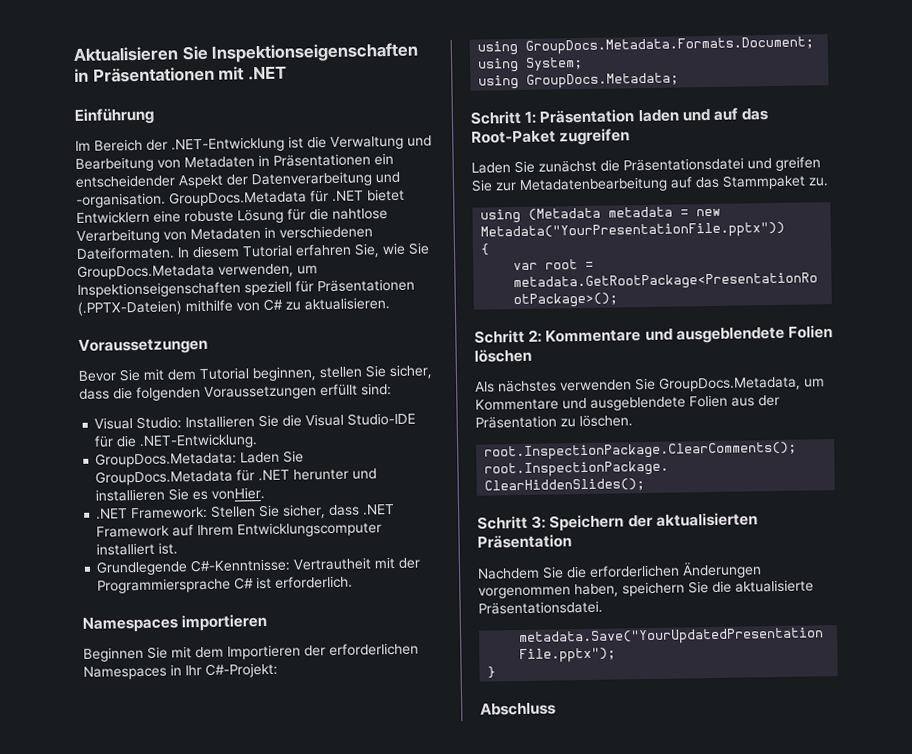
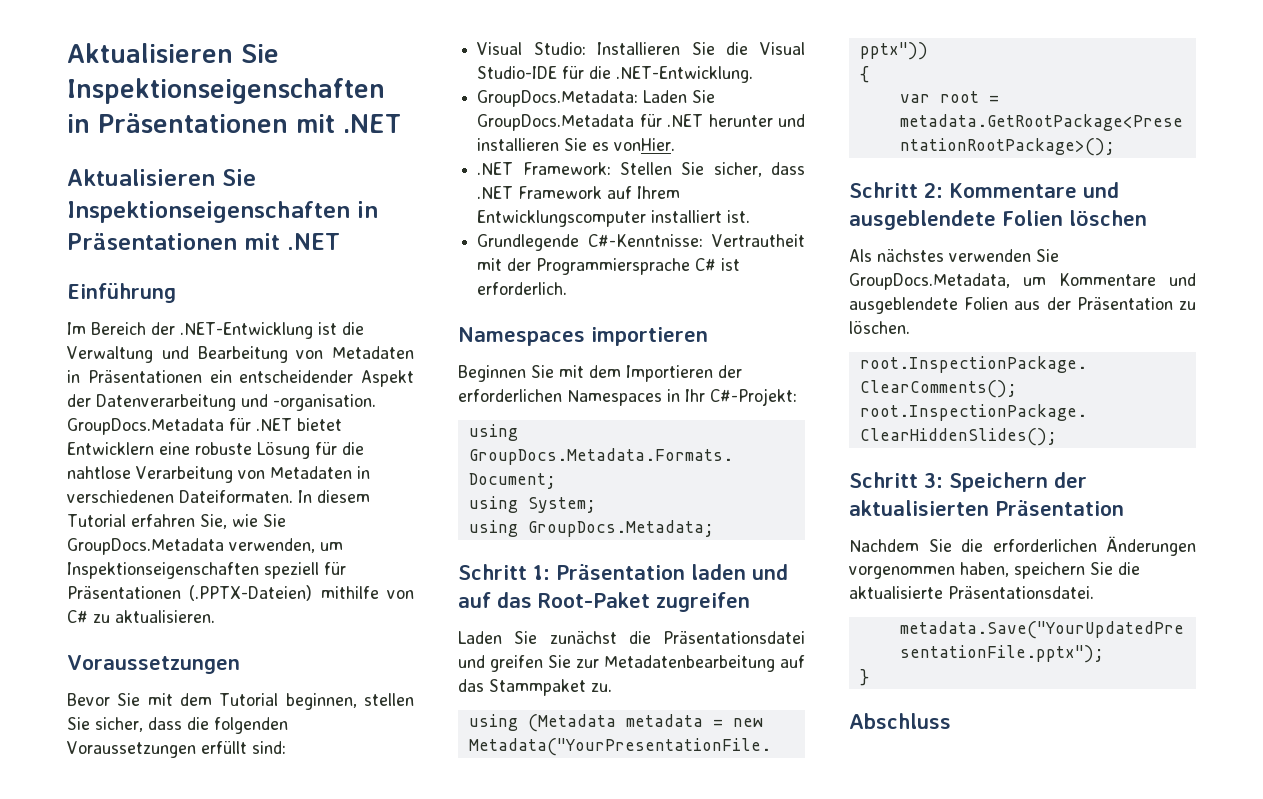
[73,42,420,63] [74,65,287,83] Aktualisieren Sie Inspektionseigenschaften in Präsentationen mit .NET -> [67,43,279,63] [67,78,385,104] [67,113,401,133] [67,169,256,186] [67,201,378,223] [67,233,340,250] Aktualisieren Sie Inspektionseigenschaften in Präsentationen mit .NET // Aktualisieren Sie Inspektionseigenschaften in Präsentationen mit .NET

